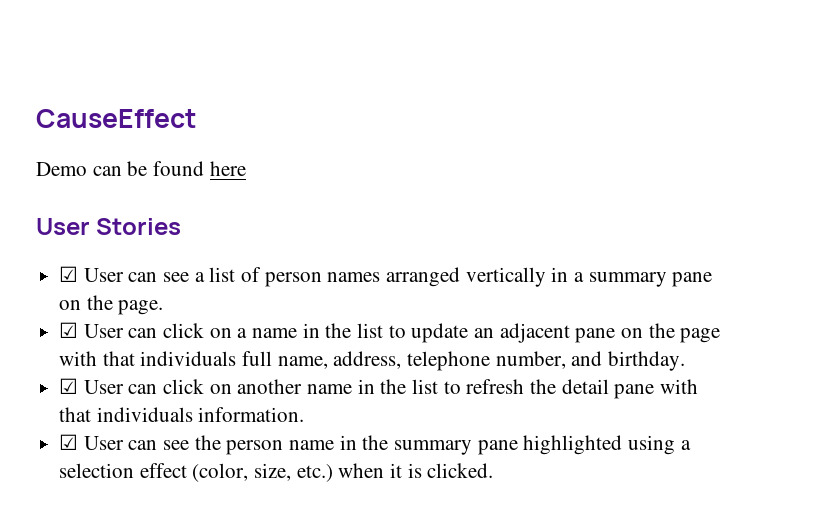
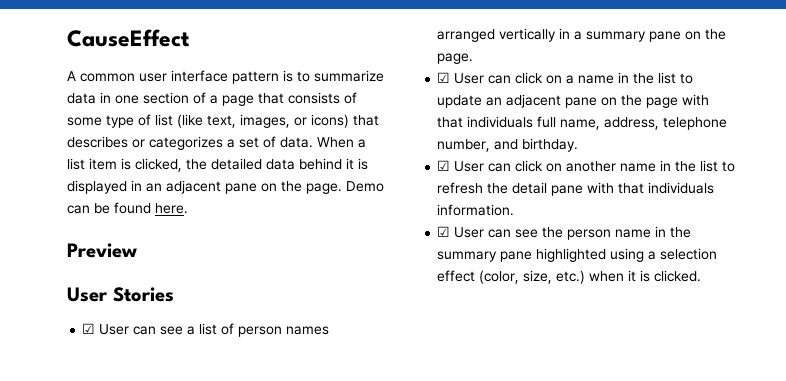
(196, 118) none -> [67,70,384,84] [67,92,357,106] [67,114,379,128] [67,136,366,150] [67,158,368,172] [67,180,342,194] A common user interface pattern is to summarize data in one section of a page that consists of some type of list (like text, images, or icons) that describes or categorizes a set of data. When a list item is clicked, the detailed data behind it is displayed in an adjacent pane on the page.
[209,161,246,176] here -> [155,203,188,214] [67,243,137,258] here. // Preview

